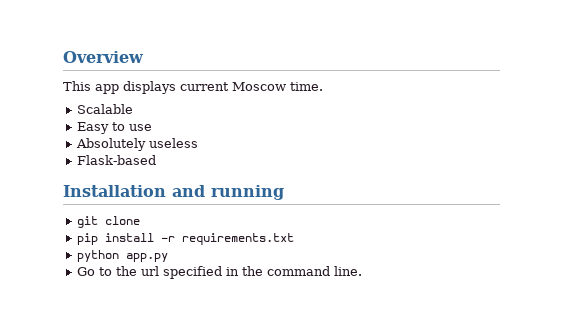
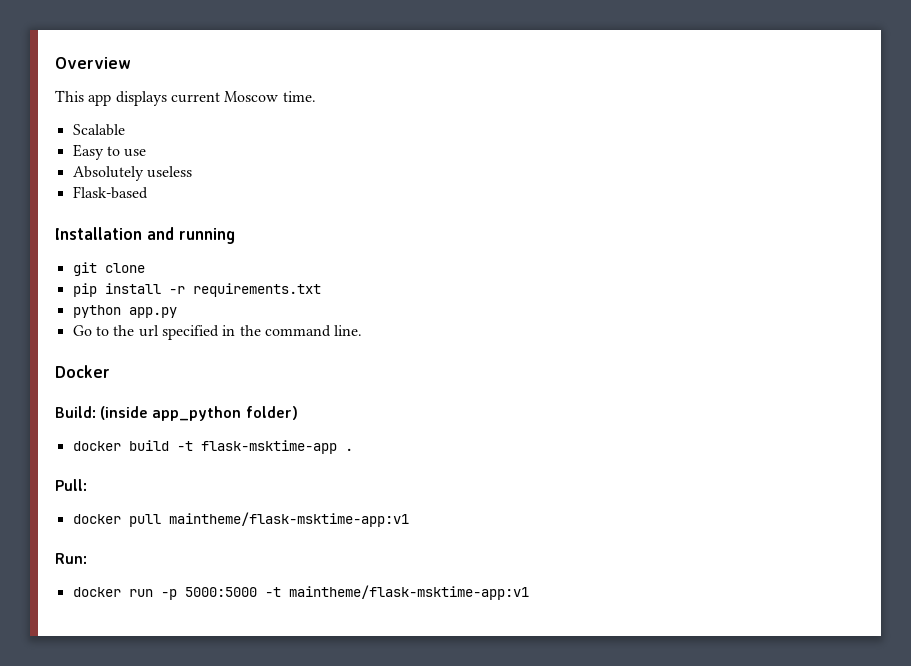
(362, 271) none -> [55,365,110,378] [55,406,298,421] [72,440,353,454] [55,479,87,491] [72,512,409,527] [55,553,87,564] [72,585,529,600] // Docker // Build: (inside app_python folder) // docker build -t flask-msktime-app . // Pull: // docker pull maintheme/flask-msktime-app:v1 // Run: // docker run -p 5000:5000 -t maintheme/flask-msktime-app:v1

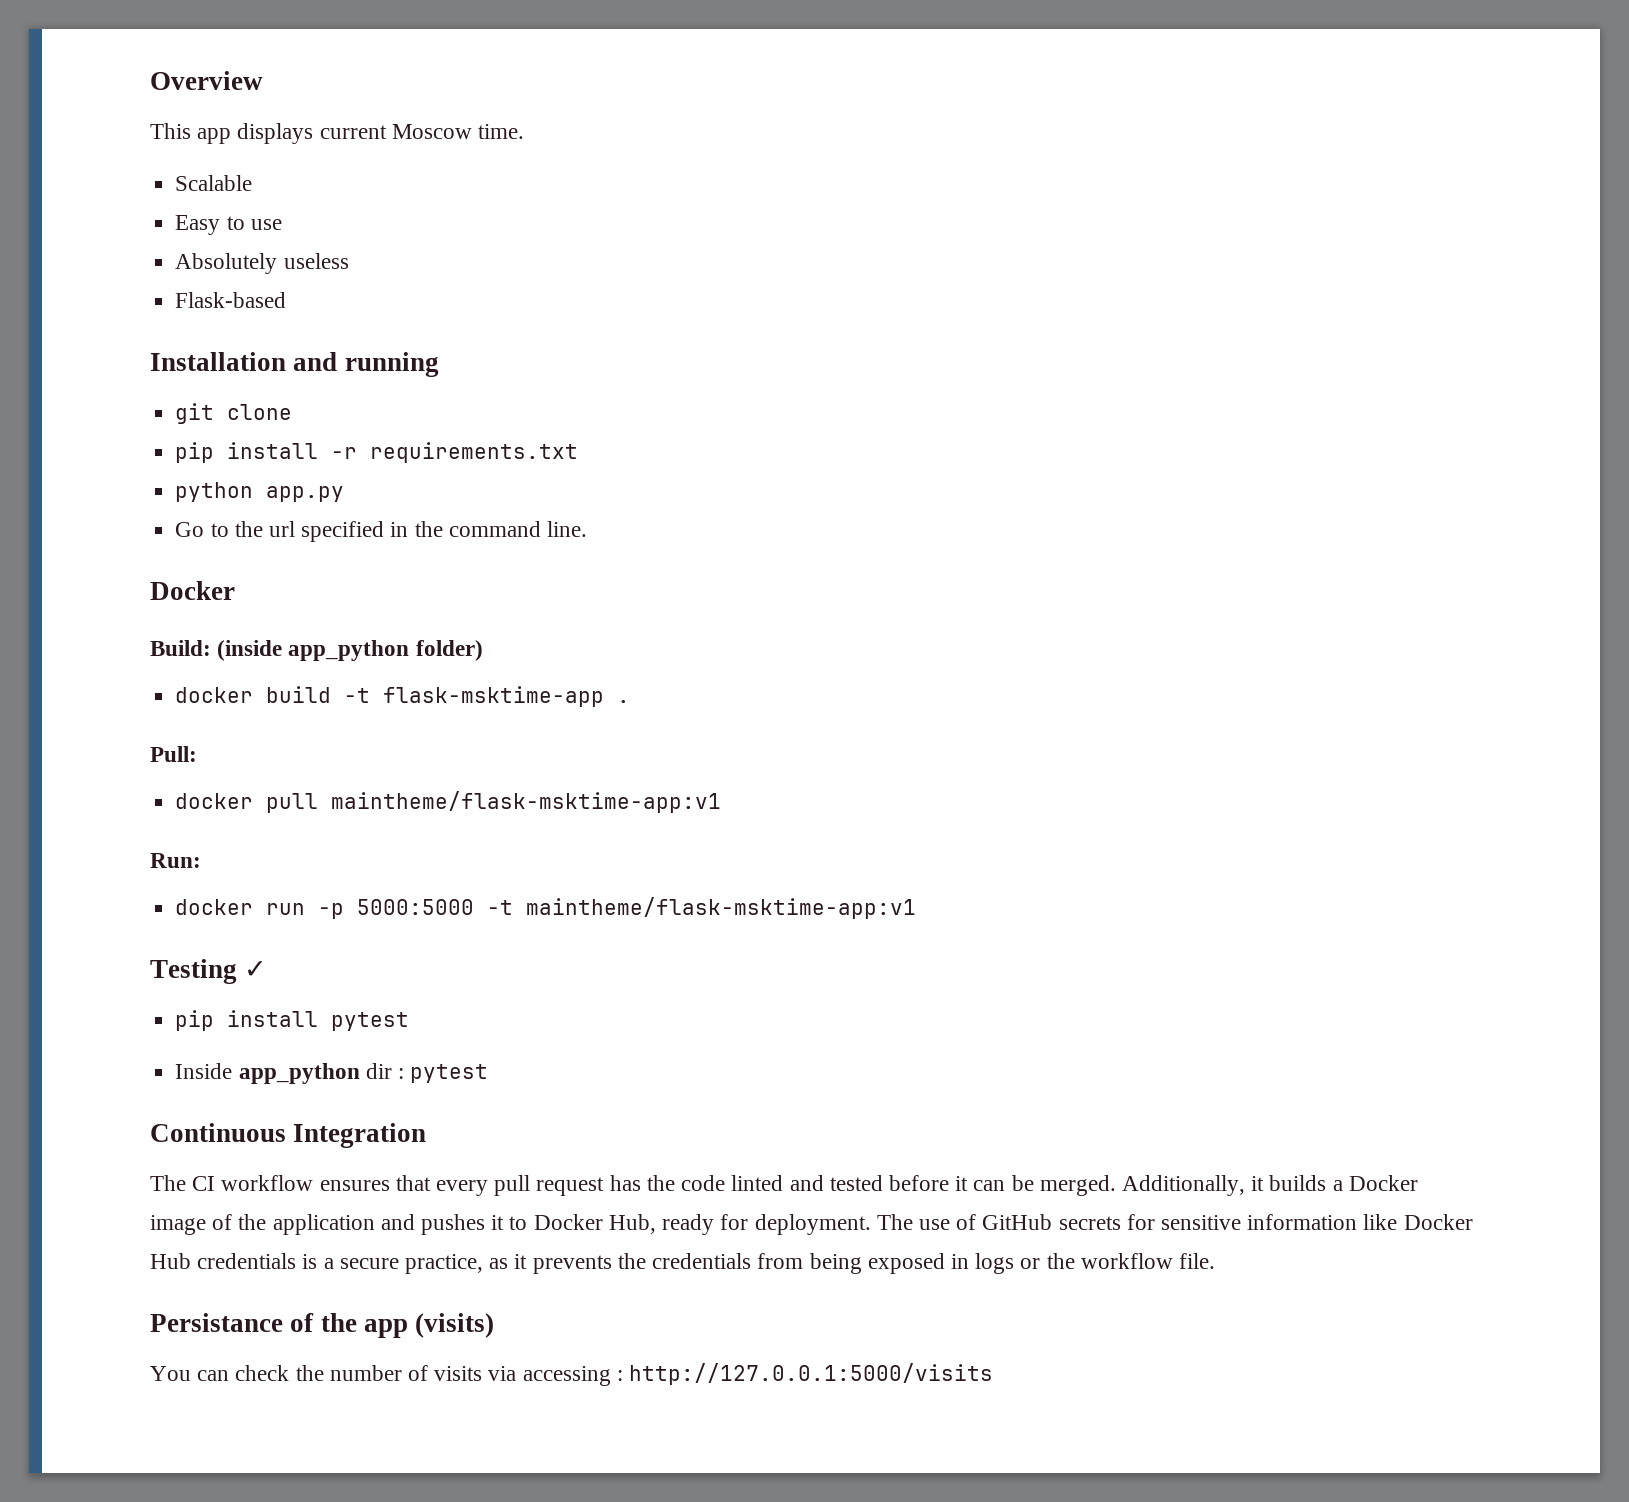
(529, 592) none -> [150,959,268,984] [175,1010,410,1031] [175,1063,489,1084] [150,1123,427,1148] [150,1175,1418,1196] [150,1214,1473,1235] [150,1253,1215,1274] [150,1313,495,1338] [150,1363,994,1386] // Testing ✓ // pip install pytest // Inside app_python dir : pytest // Continuous Integration // The CI workflow ensures that every pull request has the code linted and tested before it can be merged. Additionally, it builds a Docker image of the application and pushes it to Docker Hub, ready for deployment. The use of GitHub secrets for sensitive information like Docker Hub credentials is a secure practice, as it prevents the credentials from being exposed in logs or the workflow file. // Persistance of the app (visits) // You can check the number of visits via accessing : http://127.0.0.1:5000/visits

